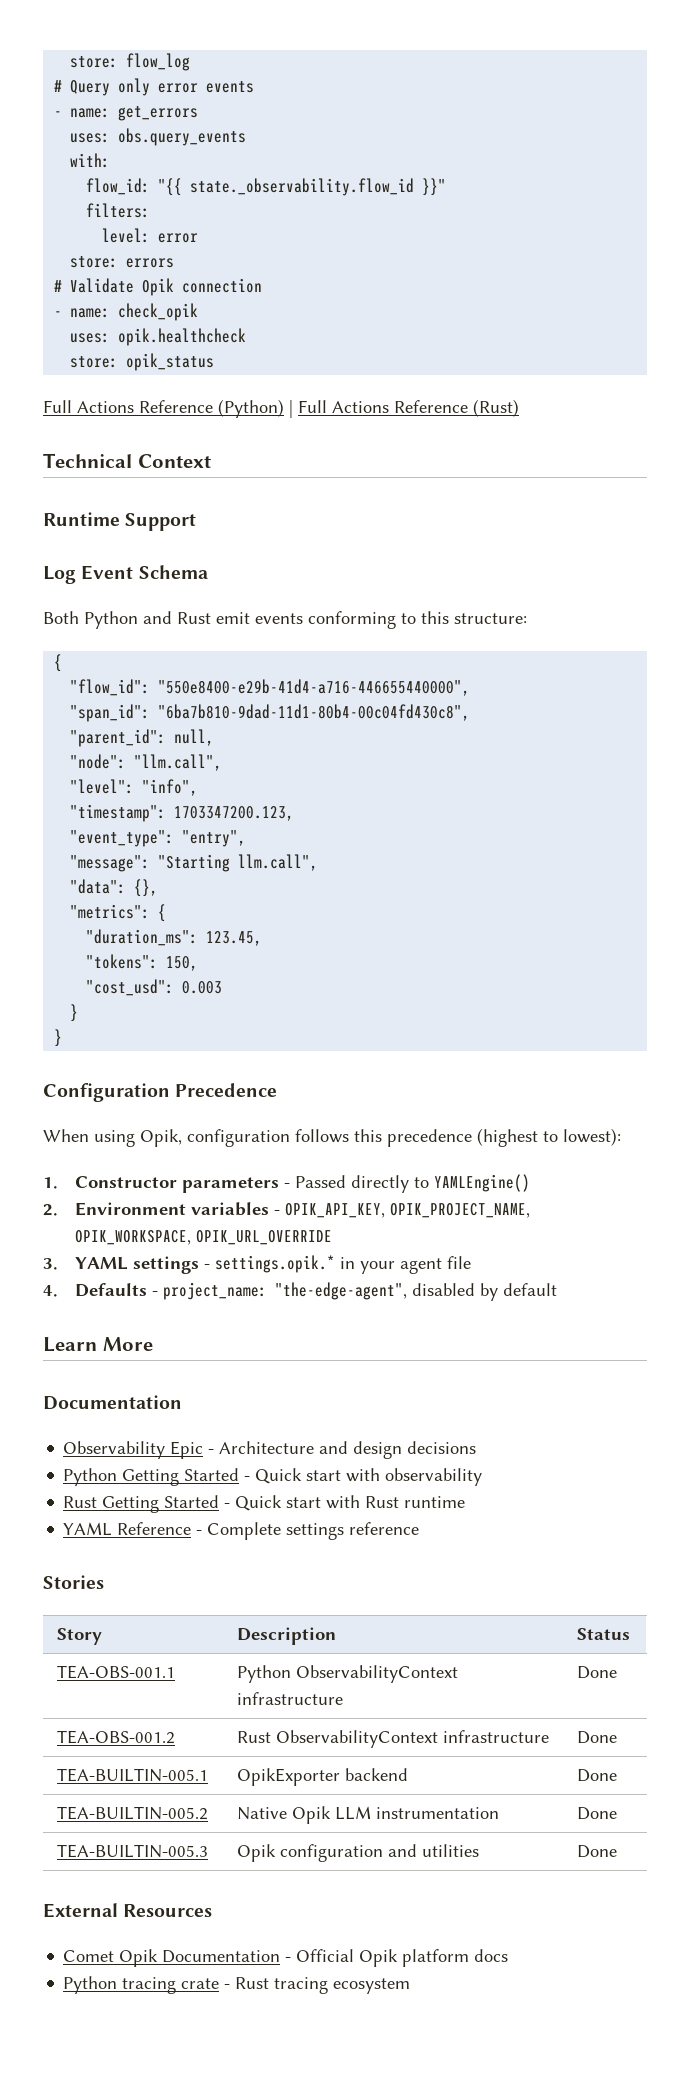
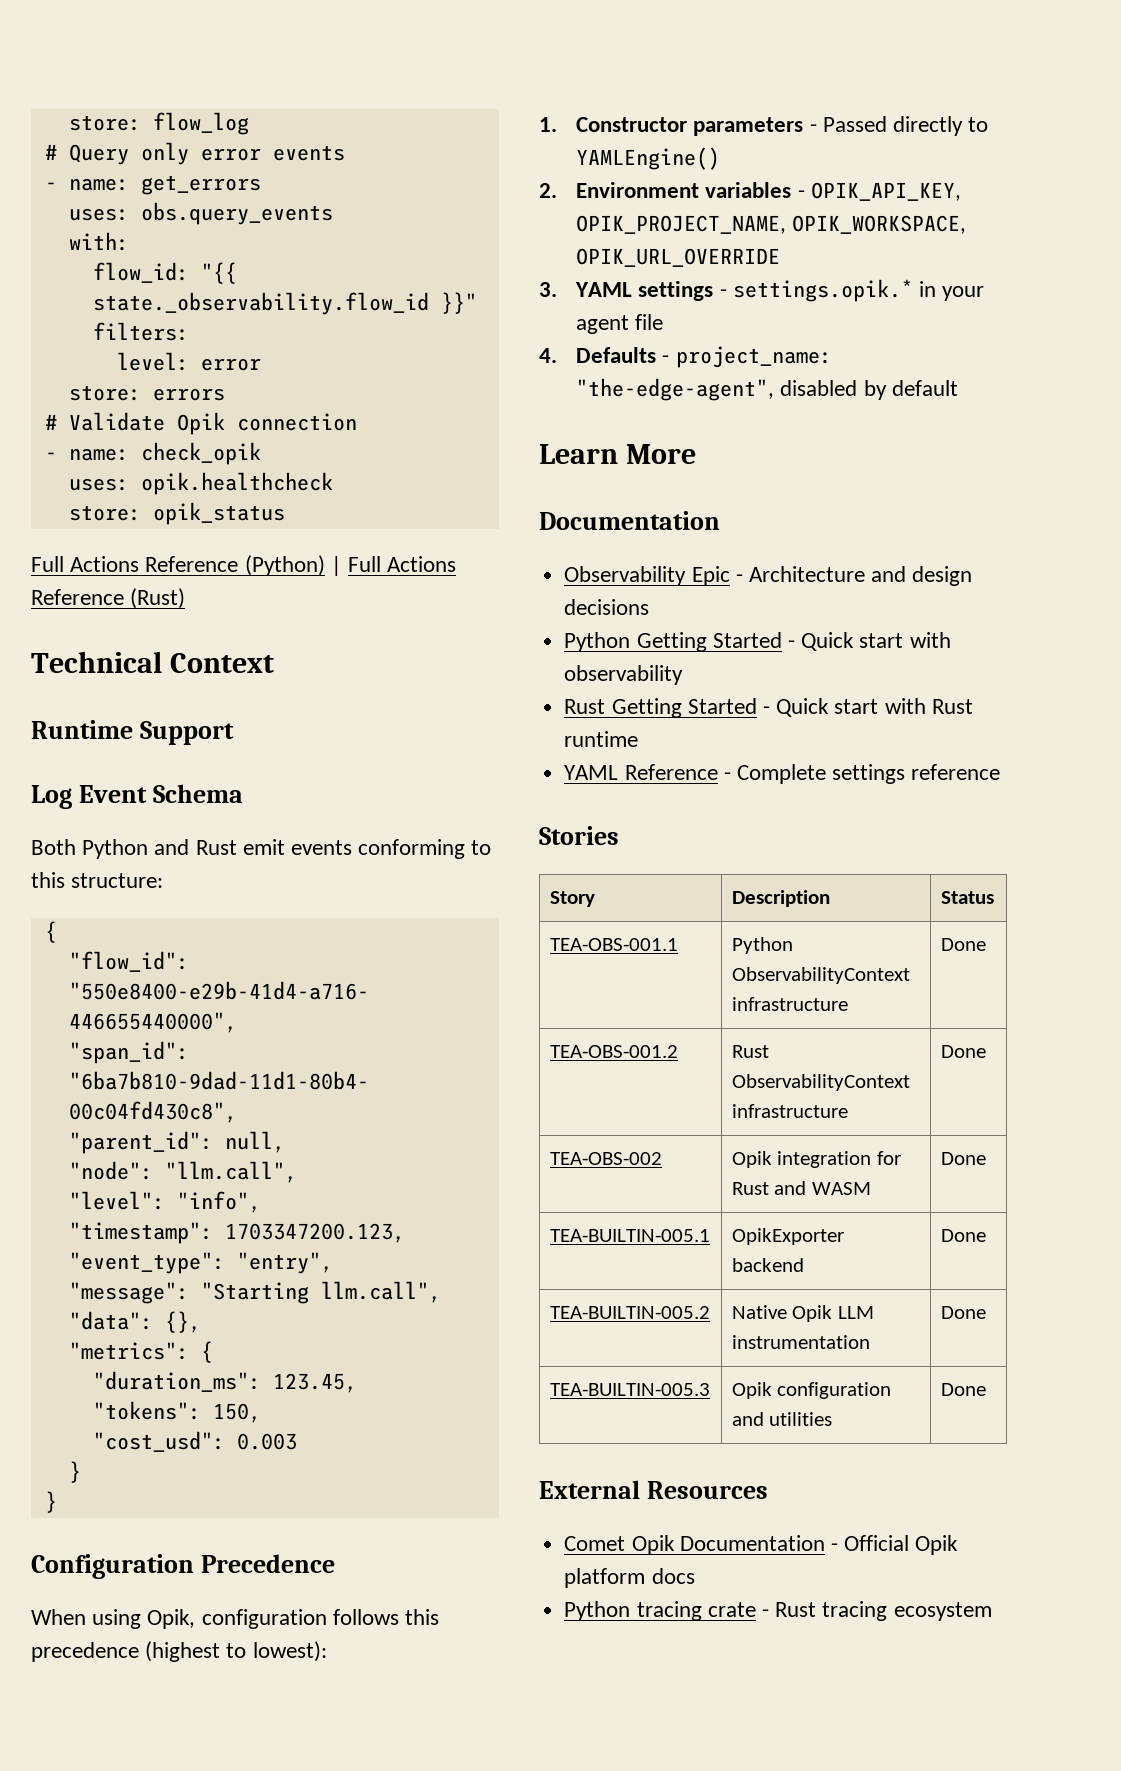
(618, 1737) none -> [549,1152,662,1165] [731,1151,901,1168] [731,1181,871,1195] [940,1152,986,1165] // TEA-OBS-002 | Opik integration for Rust and WASM | Done

